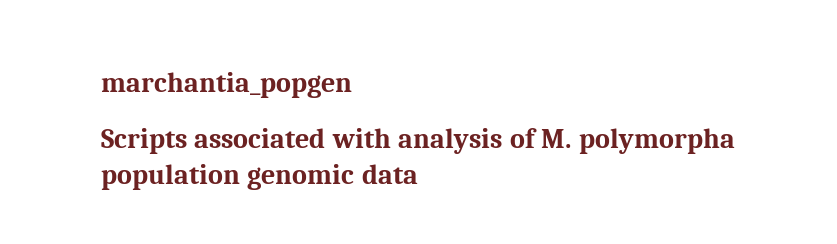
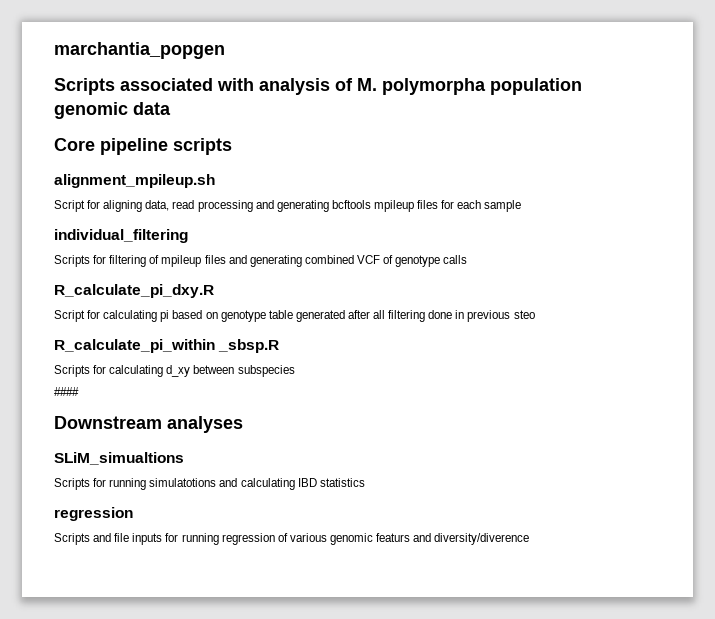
(418, 174) none -> [54,138,232,155] [54,174,215,188] [54,200,522,212] [54,229,188,243] [54,255,468,267] [54,284,214,298] [54,310,535,322] [54,339,280,353] [54,365,295,377] [54,387,79,396] [54,416,243,433] [54,452,184,465] [54,478,365,490] [54,507,133,521] [54,533,530,545] // Core pipeline scripts // alignment_mpileup.sh // Script for aligning data, read processing and generating bcftools mpileup files for each sample // individual_filtering // Scripts for filtering of mpileup files and generating combined VCF of genotype calls // R_calculate_pi_dxy.R // Script for calculating pi based on genotype table generated after all filtering done in previous steo // R_calculate_pi_within _sbsp.R // Scripts for calculating d_xy between subspecies // #### // Downstream analyses // SLiM_simualtions // Scripts for running simulatotions and calculating IBD statistics // regression // Scripts and file inputs for running regression of various genomic featurs and diversity/diverence

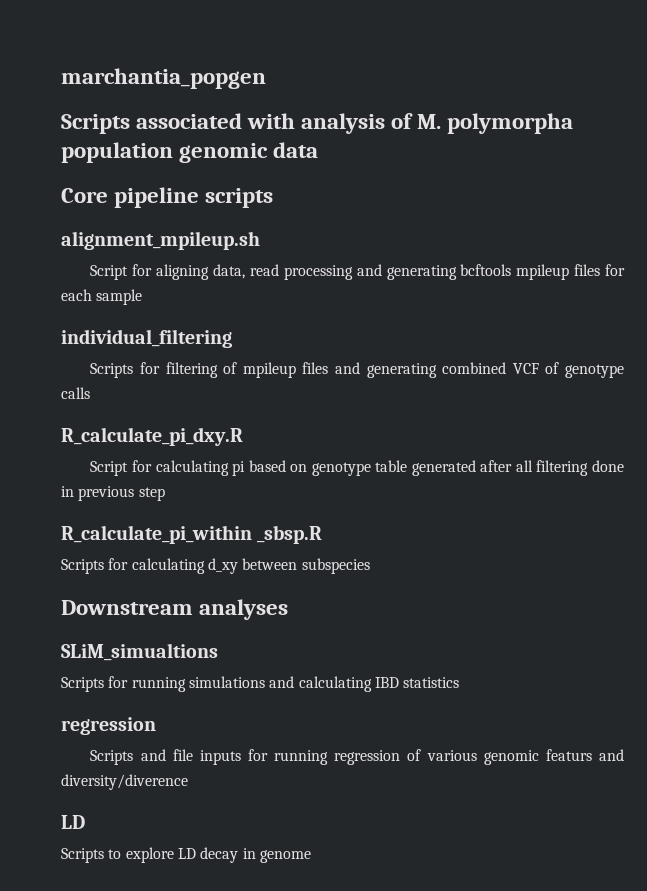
[513,310,535,319] steo -> [138,487,165,501] step
[54,387,79,396] // #### -> (370, 566) none
[149,478,217,487] simulatotions -> [188,676,265,688] simulations
(530, 539) none -> [61,815,85,829] [61,847,311,863] // LD // Scripts to explore LD decay in genome

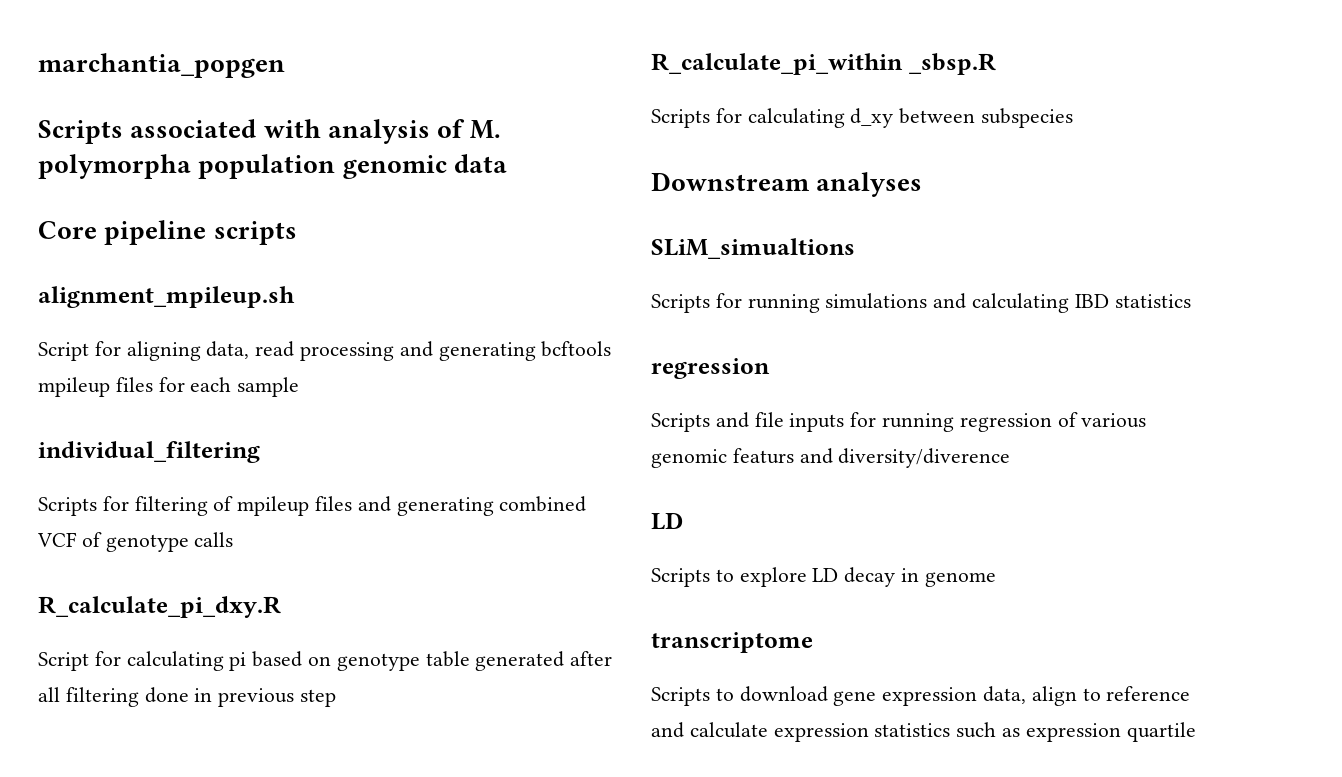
(311, 856) none -> [651,632,813,653] [651,686,1191,706] [651,722,1196,742] // transcriptome // Scripts to download gene expression data, align to reference and calculate expression statistics such as expression quartile

